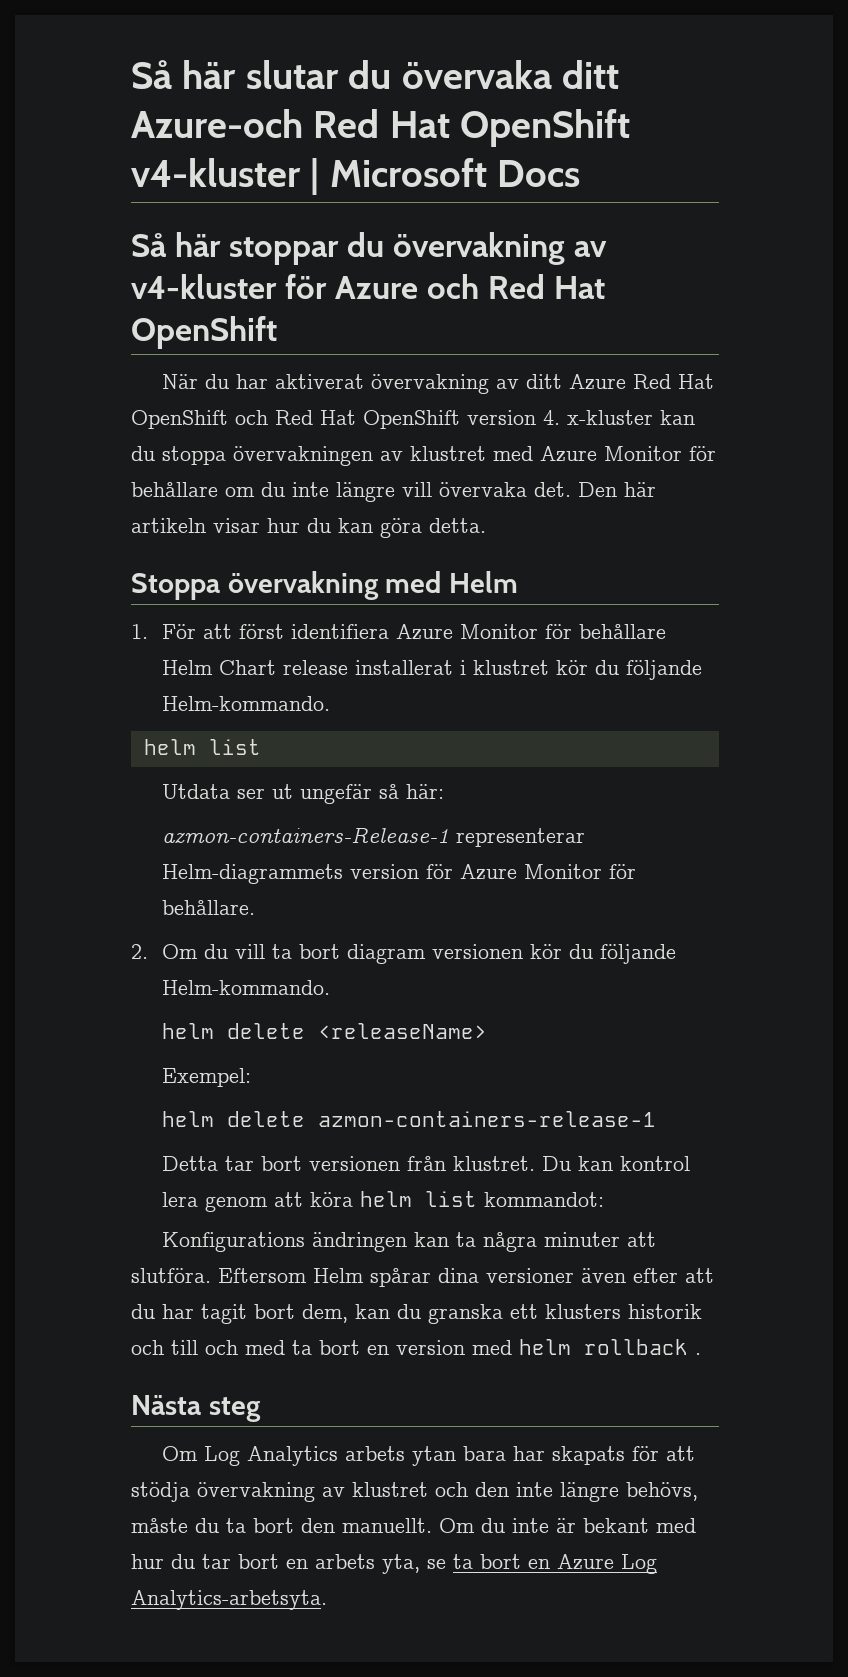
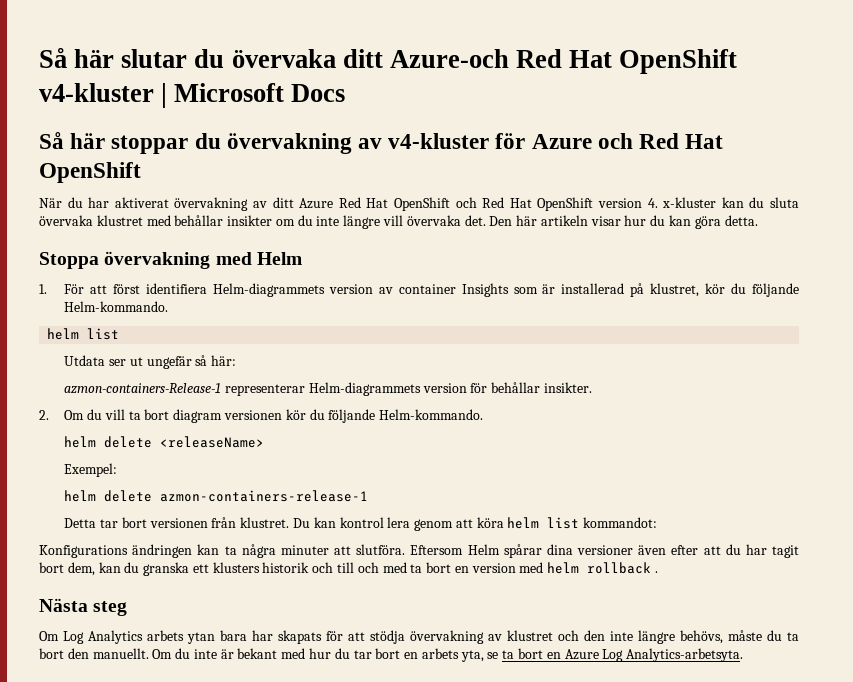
[162,446,716,466] [131,482,218,497] stoppa övervakningen av klustret med Azure Monitor för behållare -> [770,197,800,208] [39,215,273,226] sluta övervaka klustret med behållar insikter
[395,624,666,640] [161,660,549,675] Azure Monitor för behållare Helm Chart release installerat i klustret -> [212,283,700,297] Helm-diagrammets version av container Insights som är installerad på klustret,
[459,864,636,880] [161,900,255,915] Azure Monitor för behållare. -> [491,382,592,393] behållar insikter.

